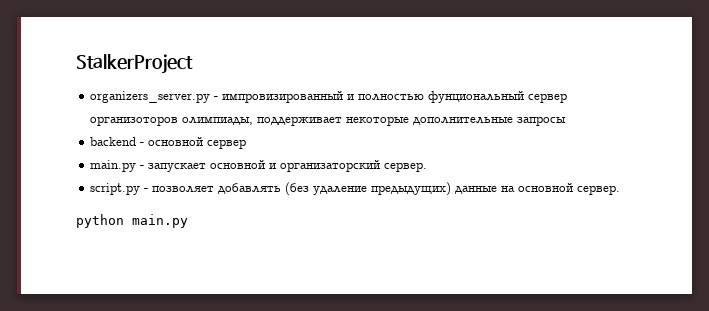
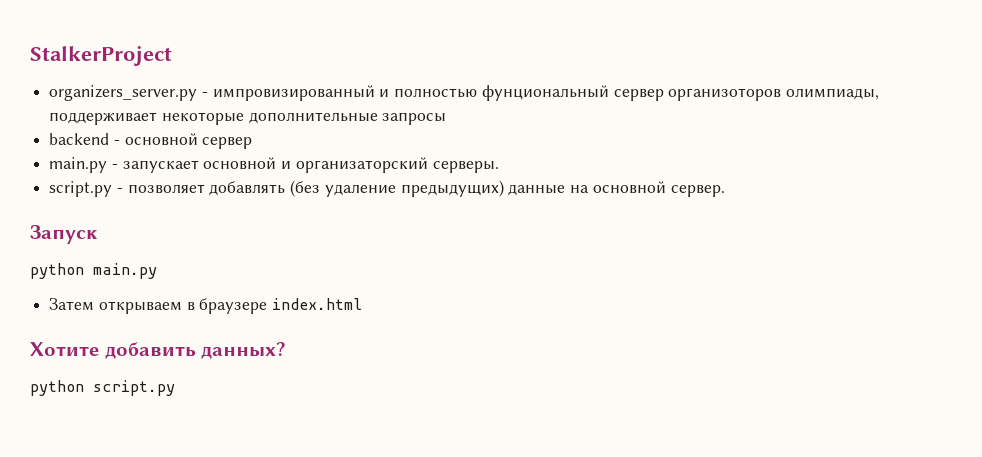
[384,162,428,172] сервер. -> [432,160,499,173] серверы.
(621, 190) none -> [30,225,97,244] // Запуск
(188, 221) none -> [49,298,363,314] [30,342,287,359] [30,380,175,396] // Затем открываем в браузере index.html // Хотите добавить данных? // python script.py

